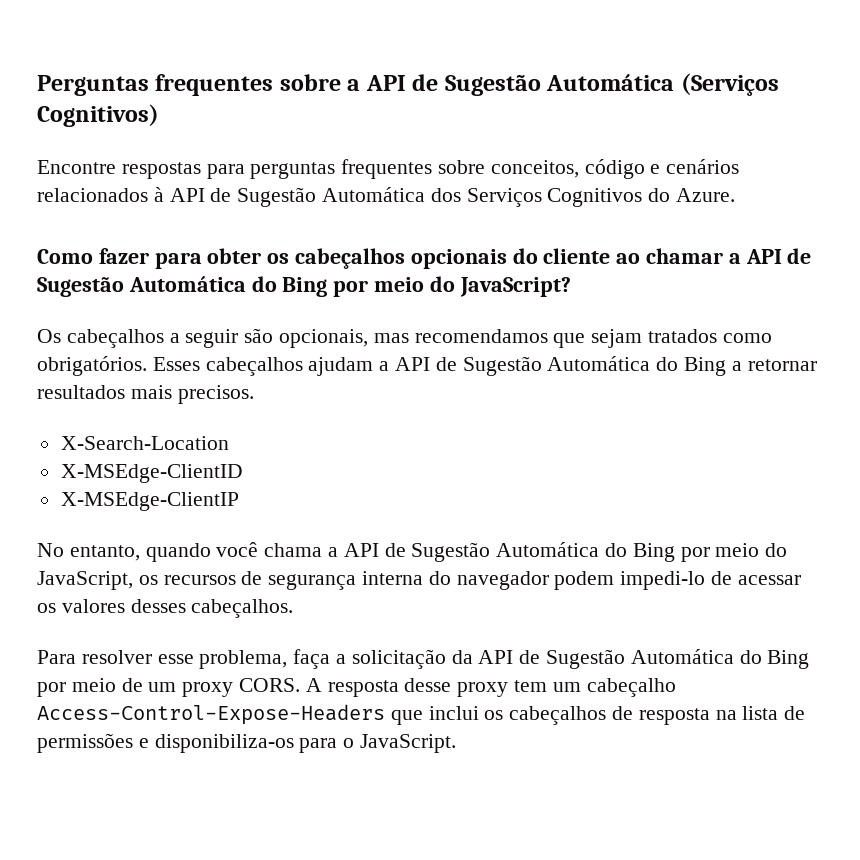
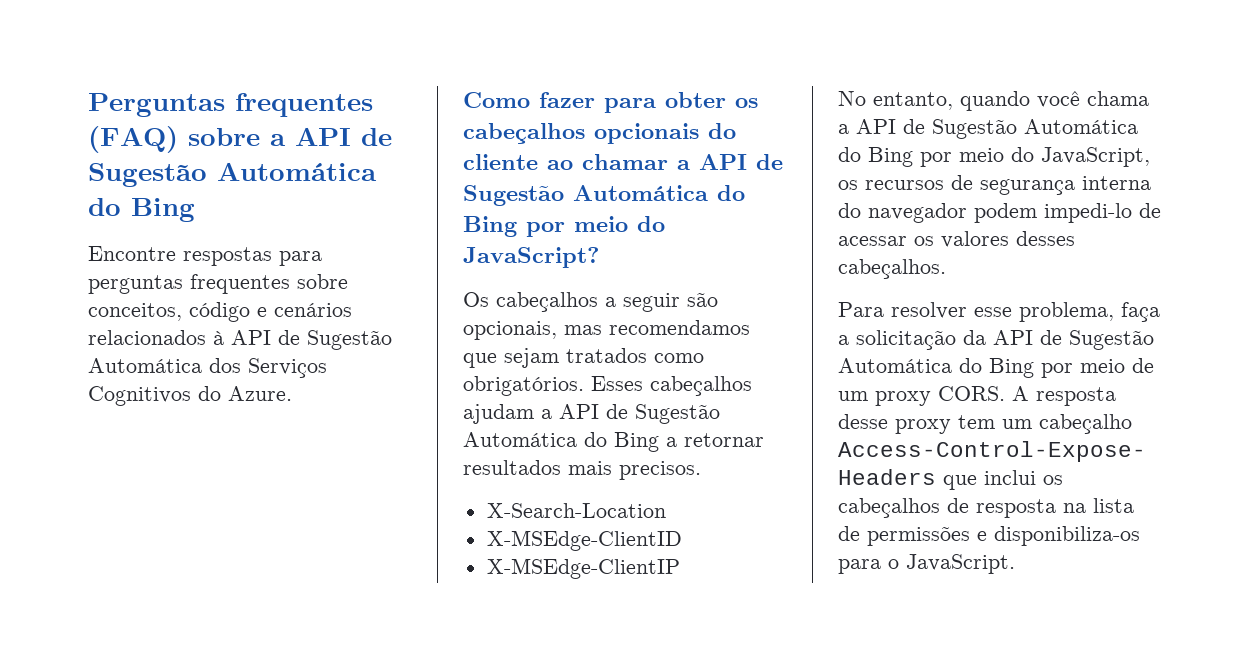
(274, 85) none -> [88,126,178,153] (FAQ)
[680,73,779,96] [37,104,159,127] (Serviços Cognitivos) -> [88,198,195,222] do Bing

